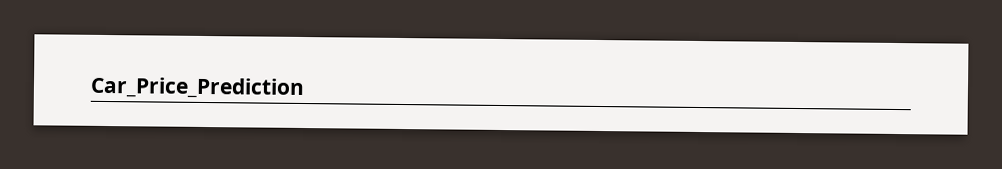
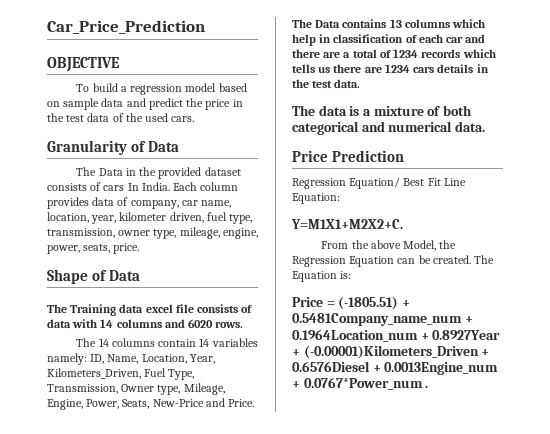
(305, 88) none -> [47,57,120,72] [76,83,247,95] [47,98,243,110] [47,113,195,122] [47,140,180,155] [76,167,241,179] [47,182,239,191] [47,197,232,209] [47,212,253,224] [47,227,258,239] [47,243,140,254] [47,269,141,284] [47,304,253,316] [47,319,244,328] [76,338,258,347] [47,353,215,365] [47,368,195,380] [47,383,225,395] [47,398,255,410] [292,19,486,28] [292,34,486,46] [292,49,496,58] [292,64,489,73] [292,79,361,88] [292,105,472,116] [292,121,485,135] [292,150,405,162] [292,177,466,189] [292,193,340,204] [291,219,403,229] [321,240,457,251] [292,255,495,267] [292,271,352,282] [292,296,410,310] [292,313,473,326] [292,329,501,342] [292,345,490,359] [292,361,499,375] [292,377,429,390] // OBJECTIVE // To build a regression model based on sample data and predict the price in the test data of the used cars. // Granularity of Data // The Data in the provided dataset consists of cars In India. Each column provides data of company, car name, location, year, kilometer driven, fuel type, transmission, owner type, mileage, engine, power, seats, price. // Shape of Data // The Training data excel file consists of data with 14 columns and 6020 rows. // The 14 columns contain 14 variables namely: ID, Name, Location, Year, Kilometers_Driven, Fuel Type, Transmission, Owner type, Mileage, Engine, Power, Seats, New-Price and Price. // The Data contains 13 columns which help in classification of each car and there are a total of 1234 records which tells us there are 1234 cars details in the test data. // The data is a mixture of both categorical and numerical data. // Price Prediction // Regression Equation/ Best Fit Line Equation: // Y=M1X1+M2X2+C. // From the above Model, the Regression Equation can be created. The Equation is: // Price = (-1805.51) + 0.5481Company_name_num + 0.1964Location_num + 0.8927Year + (-0.00001)Kilometers_Driven + 0.6576Diesel + 0.0013Engine_num + 0.0767*Power_num .

